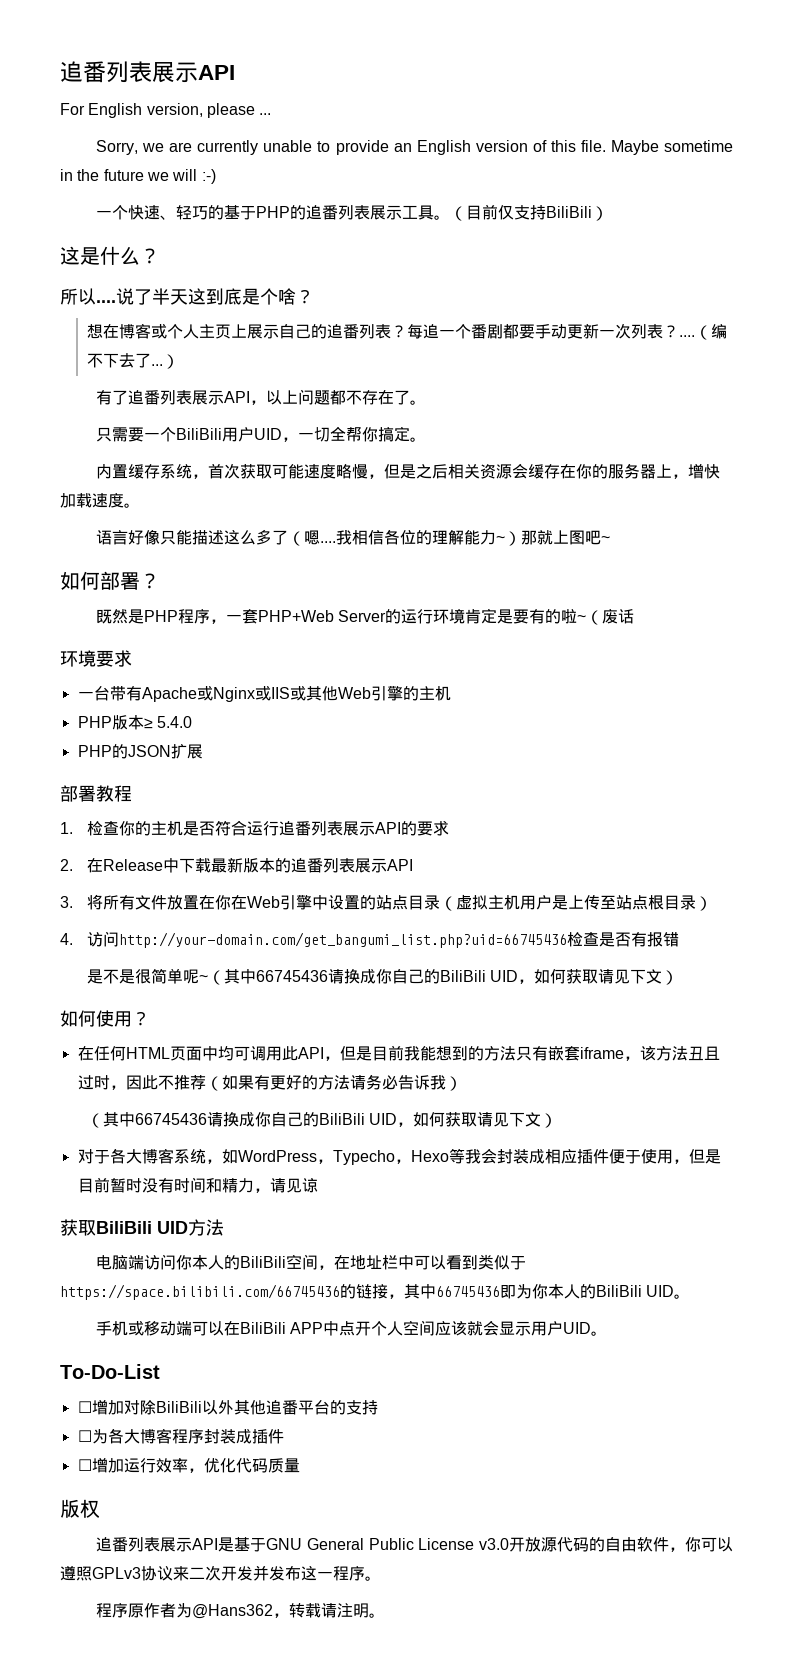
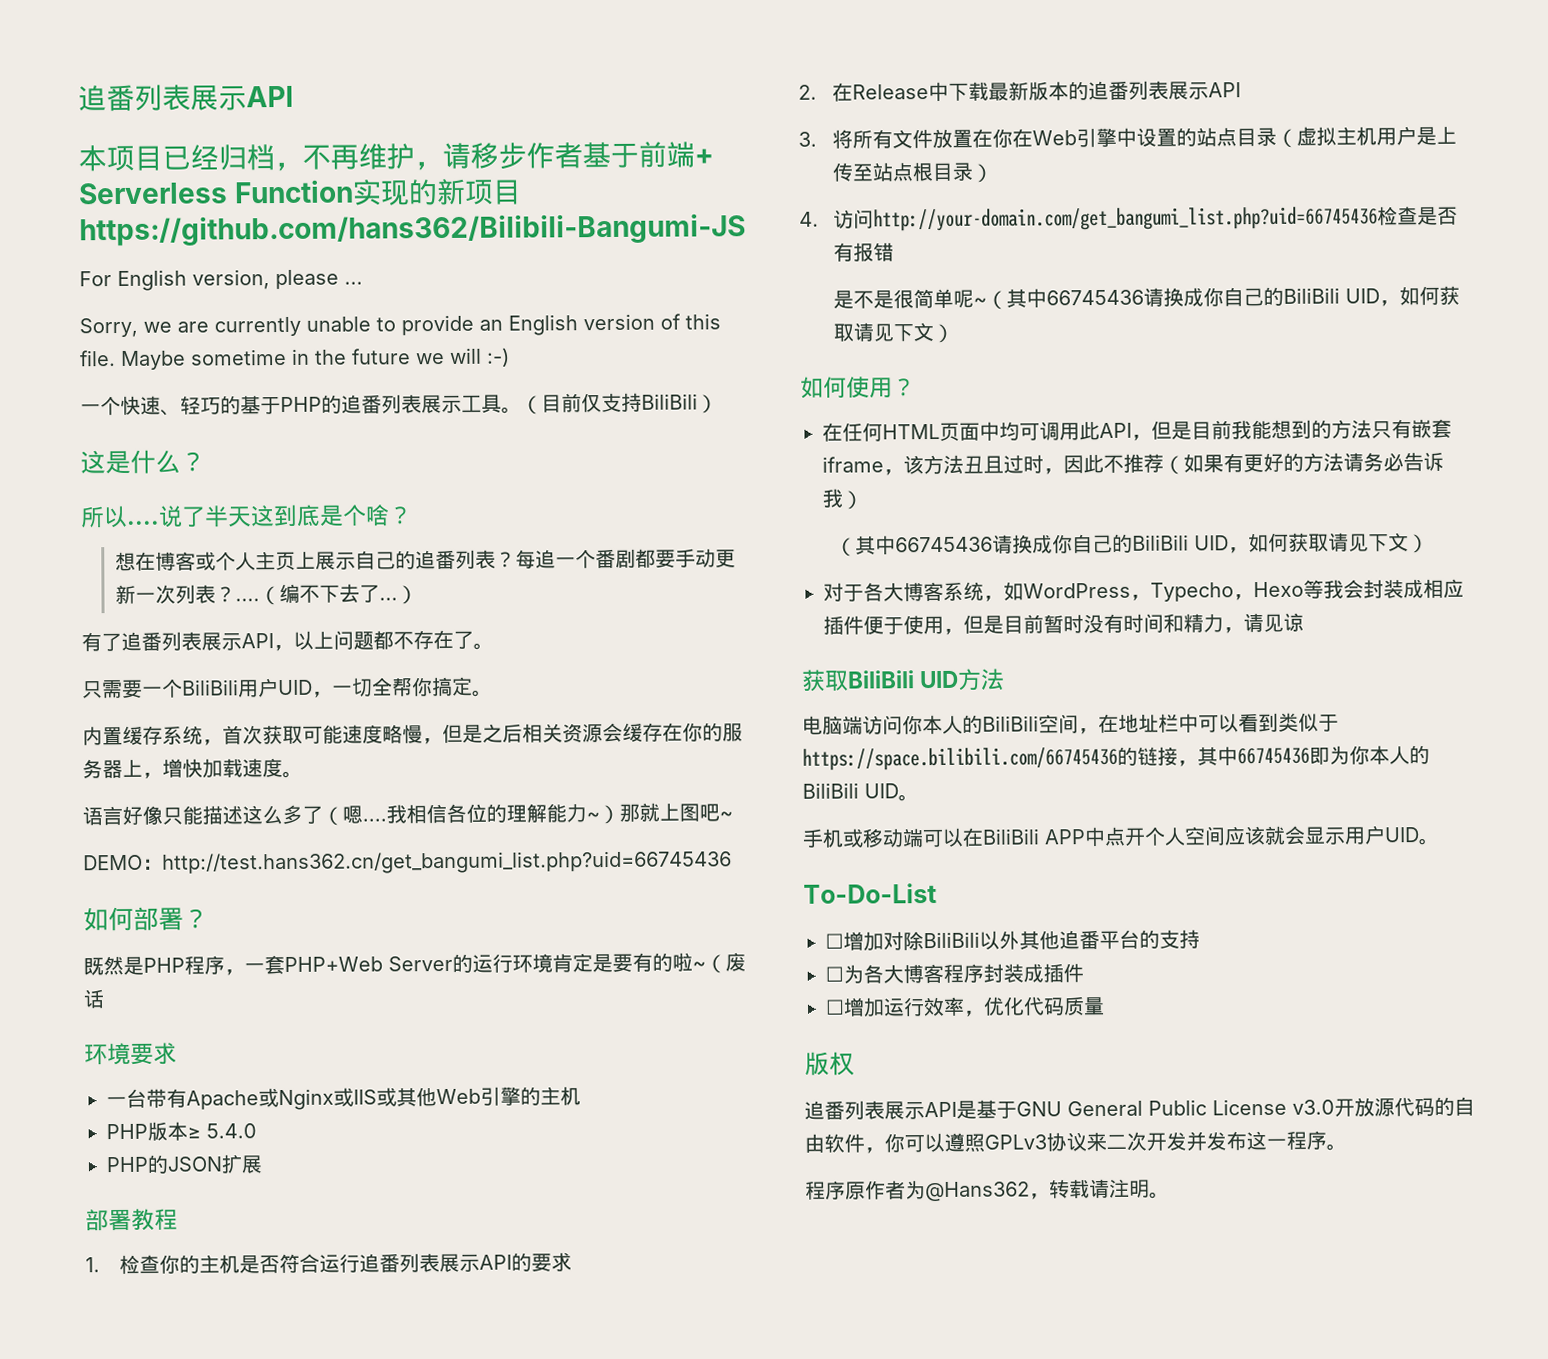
[60,61,235,83] 追番列表展示API -> [78,84,294,112] [78,141,714,172] [78,178,522,206] [79,213,746,247] 追番列表展示API // 本项目已经归档，不再维护，请移步作者基于前端+ Serverless Function实现的新项目https://github.com/hans362/Bilibili-Bangumi-JS
(611, 539) none -> [83,850,732,875] // DEMO：http://test.hans362.cn/get_bangumi_list.php?uid=66745436

